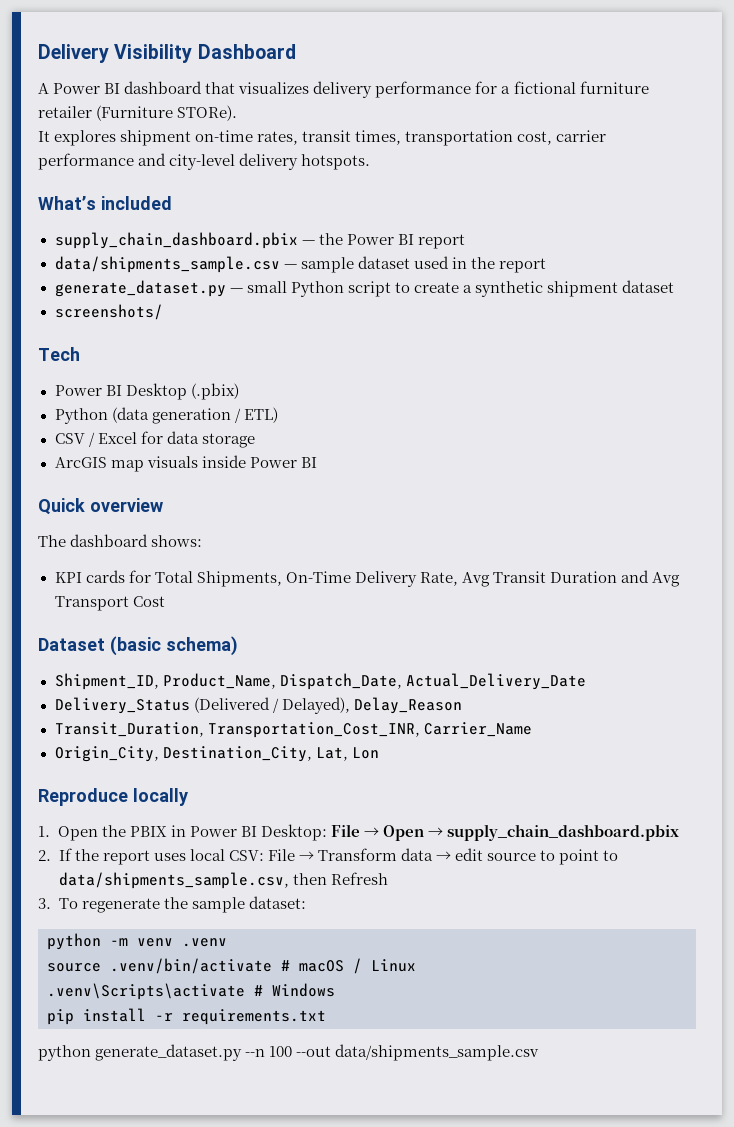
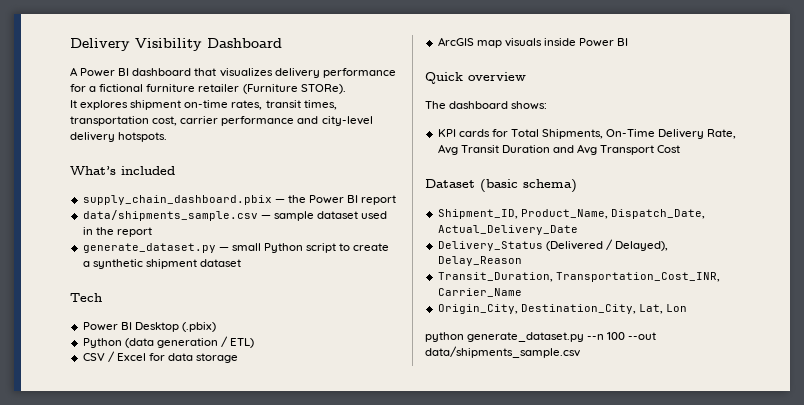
[54,304,163,320] // screenshots/ -> (241, 263) none
[38,788,188,806] [38,824,680,841] [38,848,619,865] [58,872,388,889] [38,896,306,913] [47,933,227,950] [47,958,416,974] [47,983,335,1000] [47,1008,326,1025] // Reproduce locally // 1. Open the PBIX in Power BI Desktop: File → Open → supply_chain_dashboard.pbix // 2. If the report uses local CSV: File → Transform data → edit source to point to data/shipments_sample.csv, then Refresh // 3. To regenerate the sample dataset: // python -m venv .venv // source .venv/bin/activate # macOS / Linux // .venv\Scripts\activate # Windows // pip install -r requirements.txt -> (687, 308) none

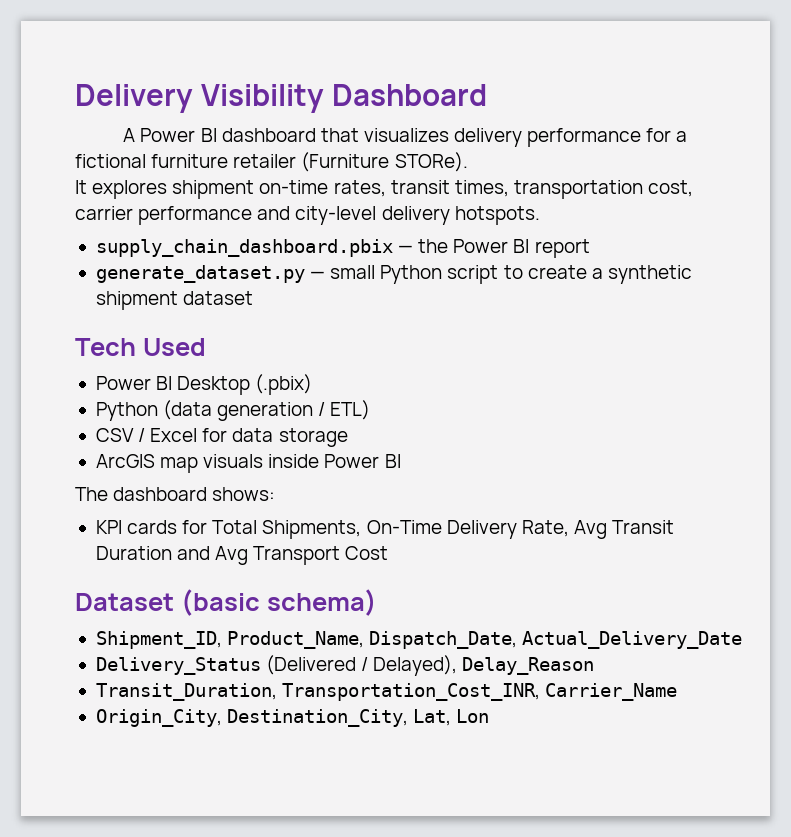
[70,166,175,175] // What’s included -> (540, 215) none
[82,210,388,221] [82,227,152,237] // data/shipments_sample.csv — sample dataset used in the report -> (590, 248) none
(102, 297) none -> [142,338,206,356] Used
[425,72,526,84] // Quick overview -> (401, 461) none
[425,332,657,342] [425,346,580,358] // python generate_dataset.py --n 100 --out data/shipments_sample.csv -> (490, 716) none

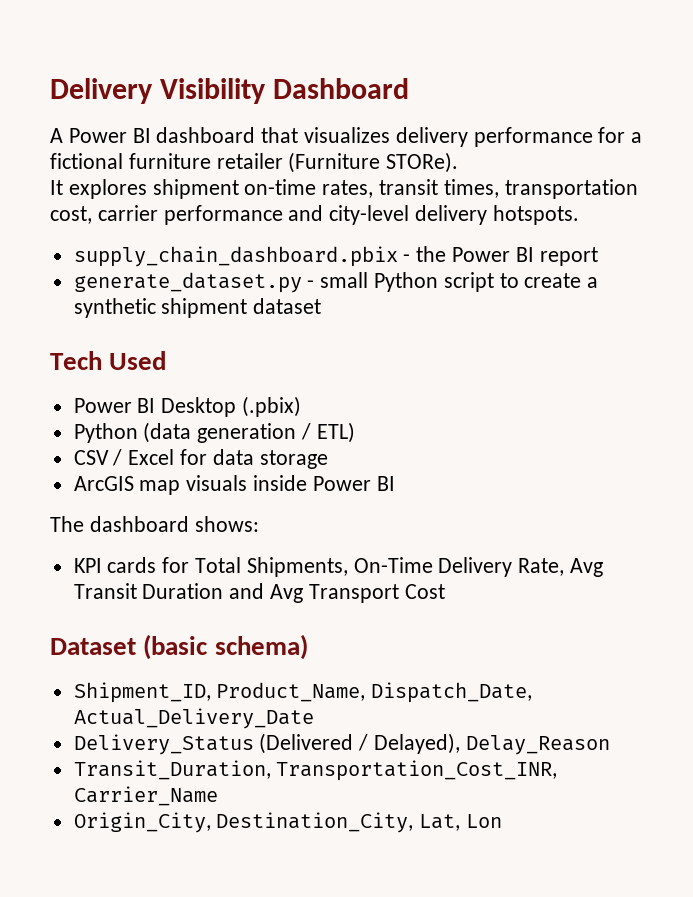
[398,245,414,253] — -> [403,254,411,262] -
[310,271,326,279] — -> [307,280,315,288] -

